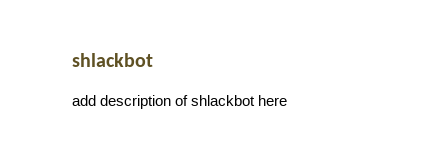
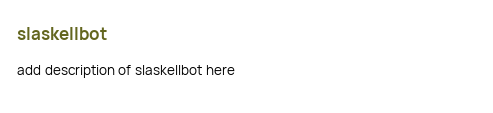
[72,53,153,67] shlackbot -> [17,27,107,40] slaskellbot
[191,95,256,106] shlackbot -> [134,65,202,75] slaskellbot

